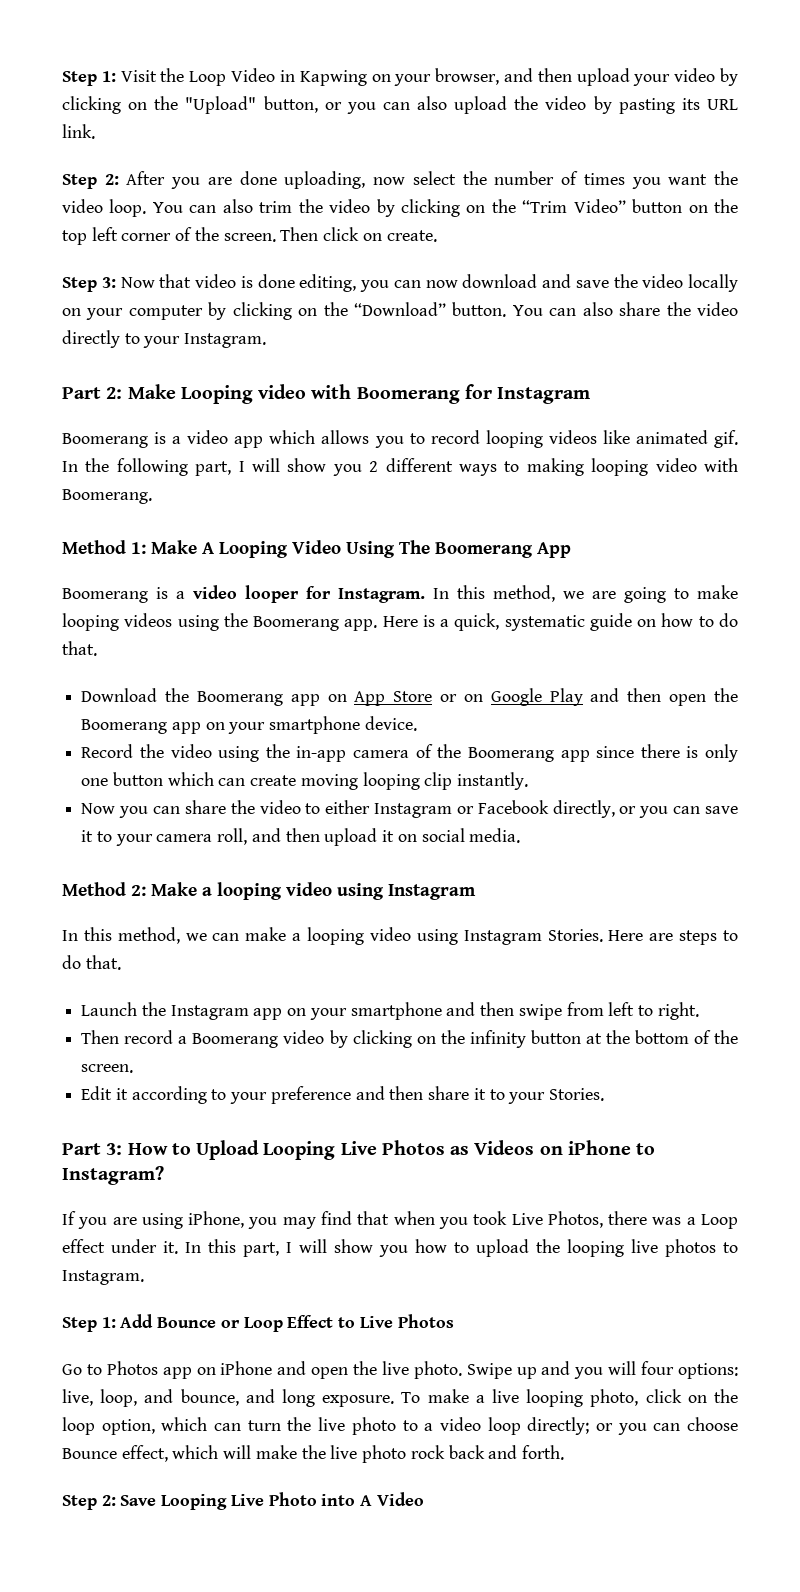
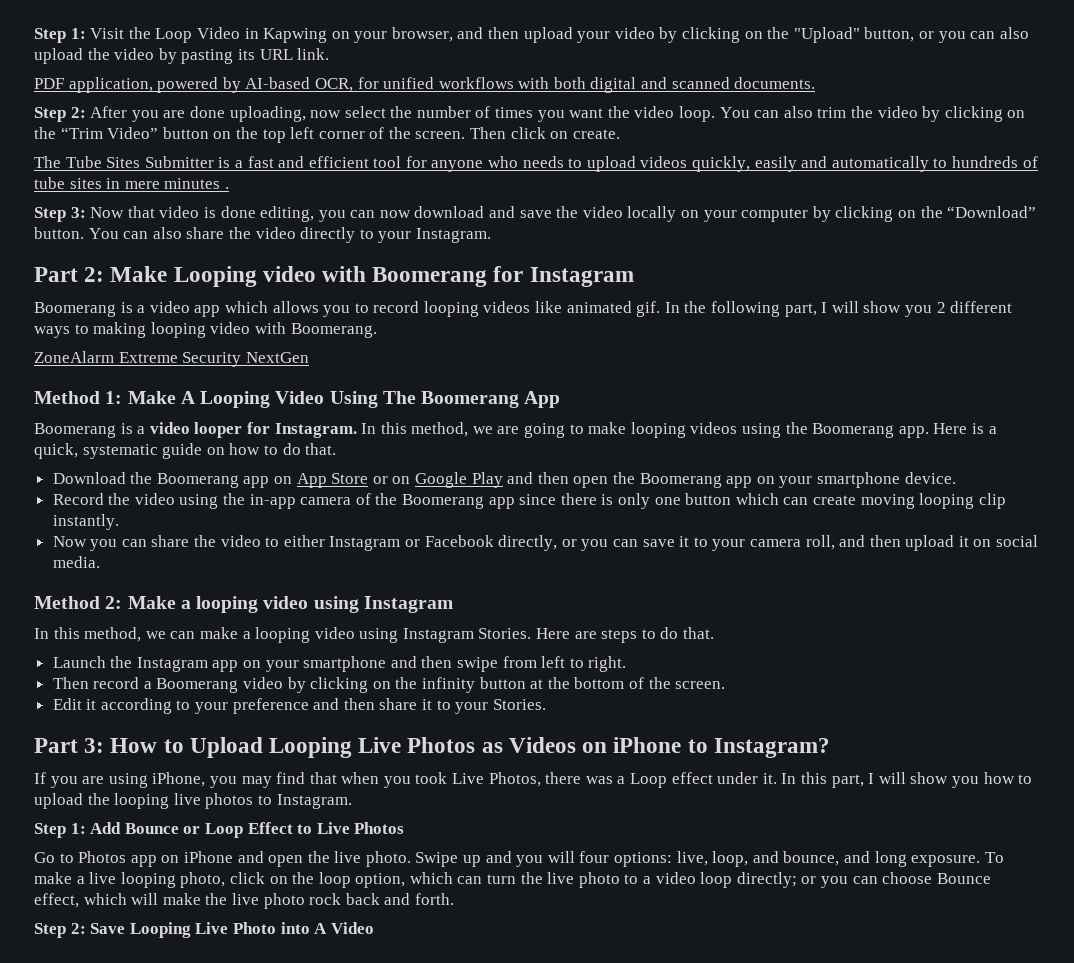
(95, 131) none -> [34,77,816,93] // PDF application, powered by AI-based OCR, for unified workflows with both digital and scanned documents.
(437, 236) none -> [34,156,1038,172] [34,177,229,189] // The Tube Sites Submitter is a fast and efficient tool for anyone who needs to upload videos quickly, easily and automatically to hundreds of tube sites in mere minutes .
(152, 496) none -> [34,351,309,367] // ZoneAlarm Extreme Security NextGen

